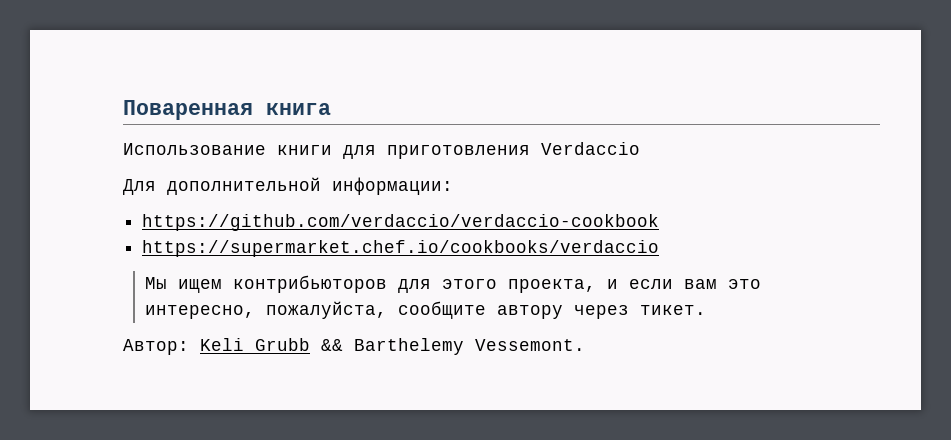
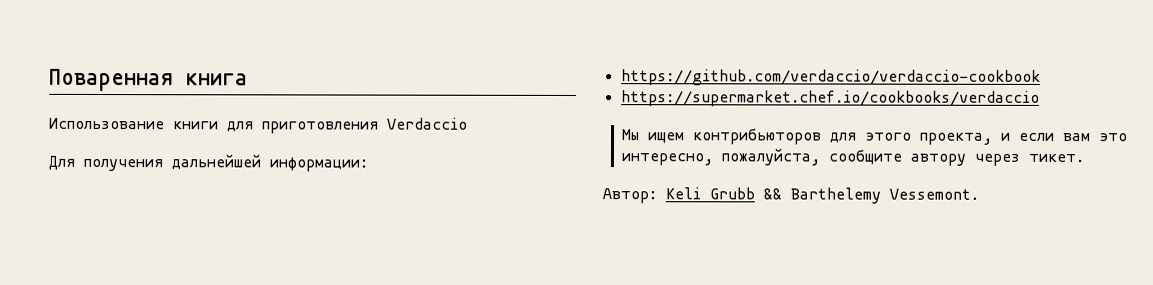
[167,177,321,195] дополнительной -> [83,154,261,172] получения дальнейшей

